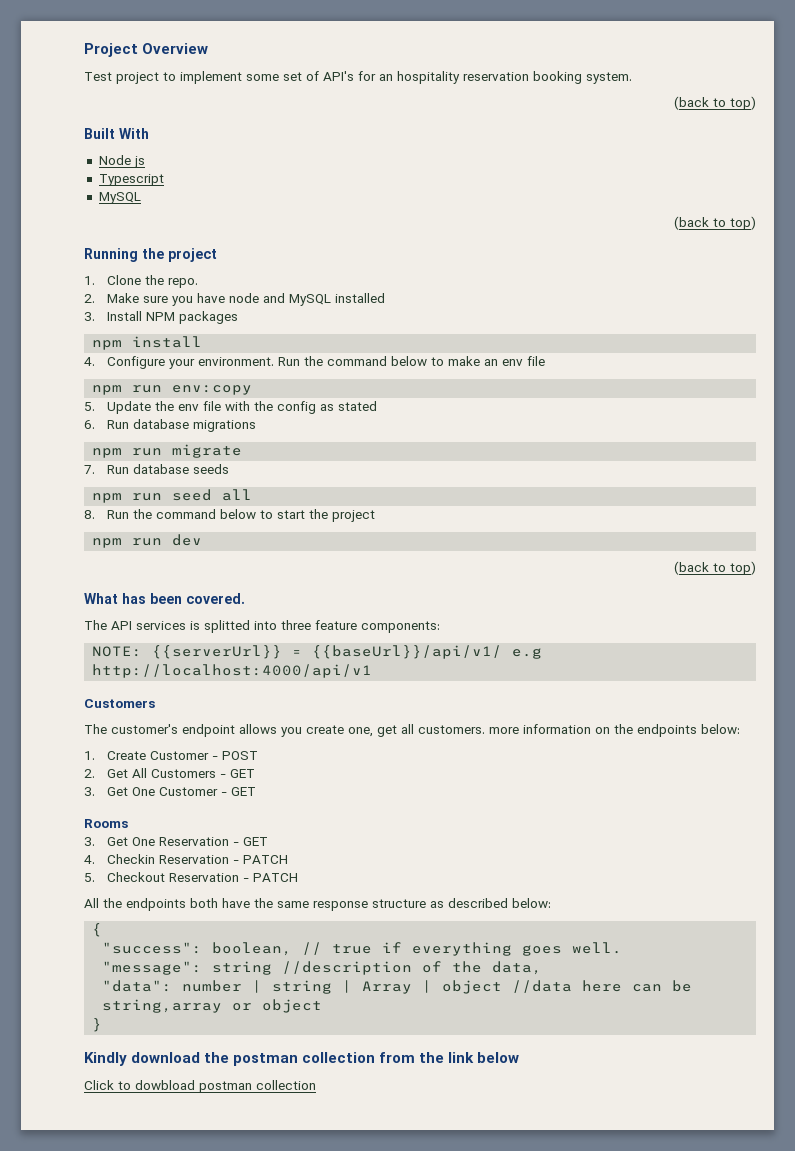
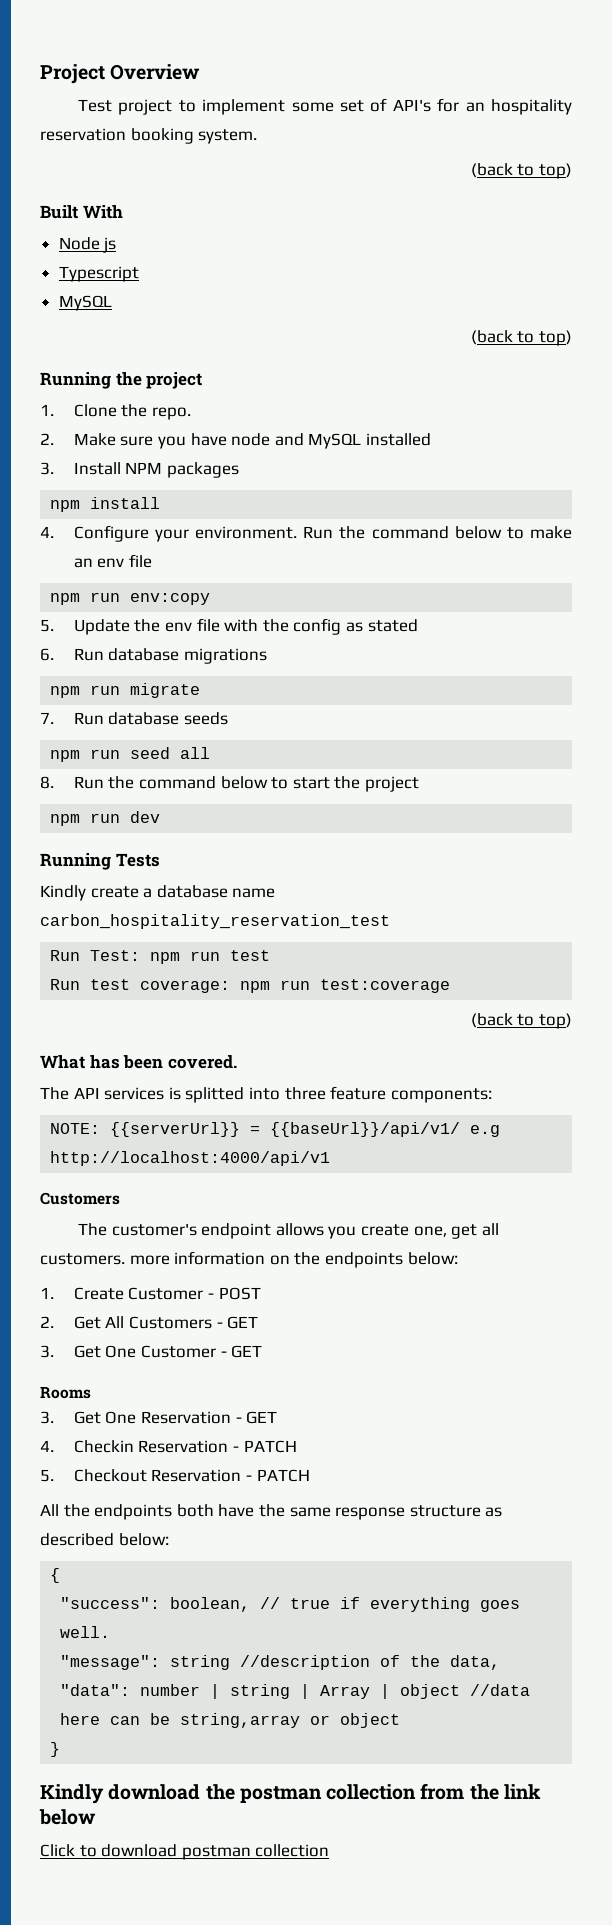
(203, 540) none -> [40,853,160,870] [40,885,276,901] [40,914,390,929] [50,950,271,964] [50,979,451,993] // Running Tests // Kindly create a database name carbon_hospitality_reservation_test // Run Test: npm run test // Run test coverage: npm run test:coverage
[135,1080,195,1090] dowbload -> [101,1844,178,1857] download

